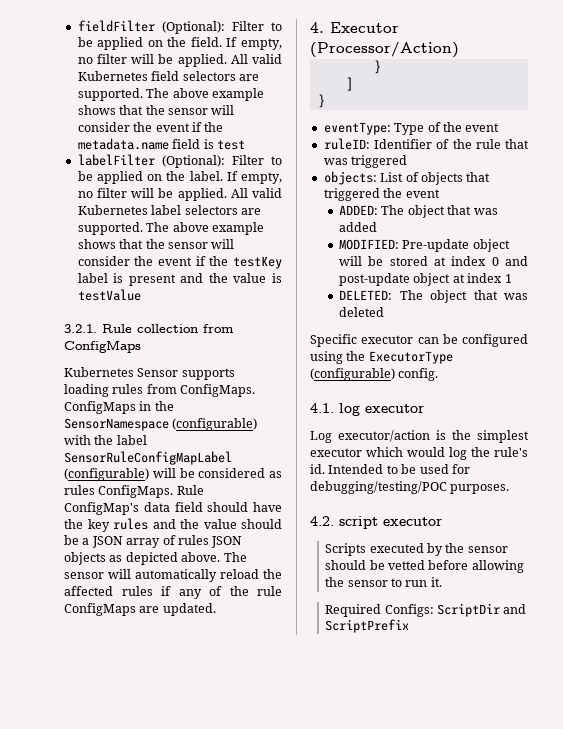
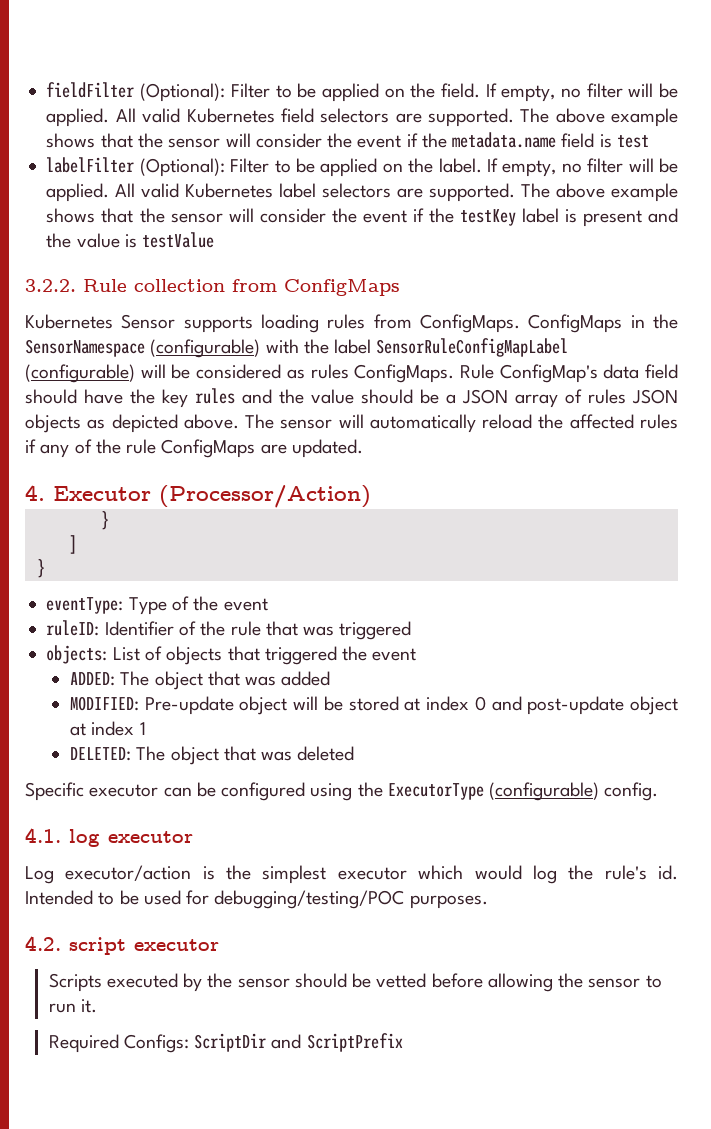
[64,324,97,333] 3.2.1. -> [25,279,76,292] 3.2.2.

